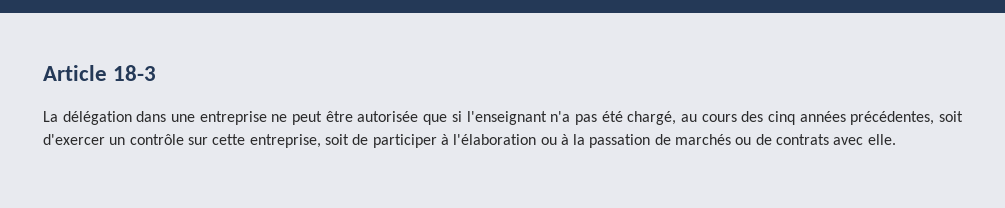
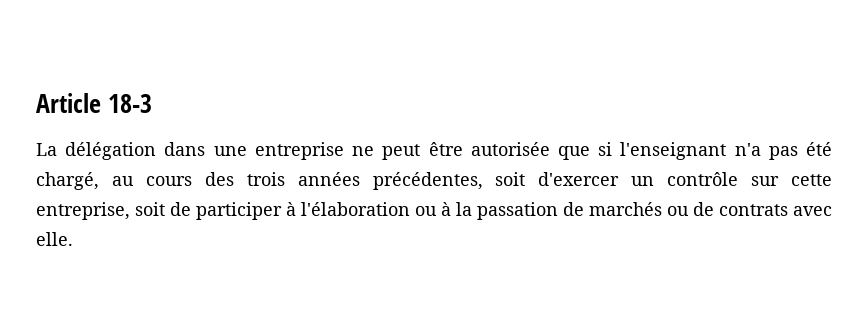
[767,111,795,125] cinq -> [246,172,285,186] trois

